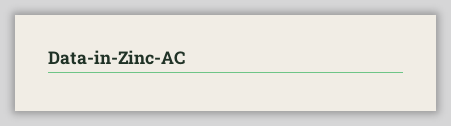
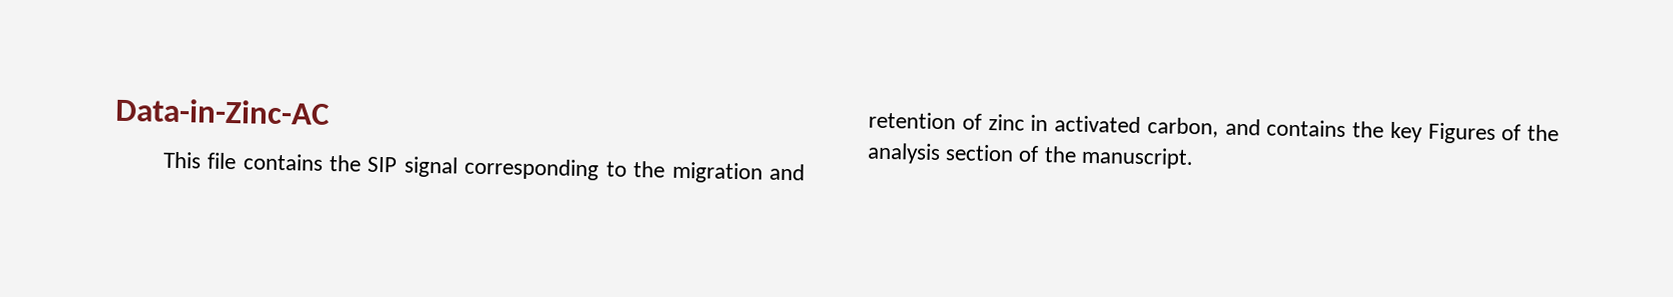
(185, 57) none -> [162,151,805,184] [868,111,1559,144] [867,142,1194,170] // This file contains the SIP signal corresponding to the migration and retention of zinc in activated carbon, and contains the key Figures of the analysis section of the manuscript.

